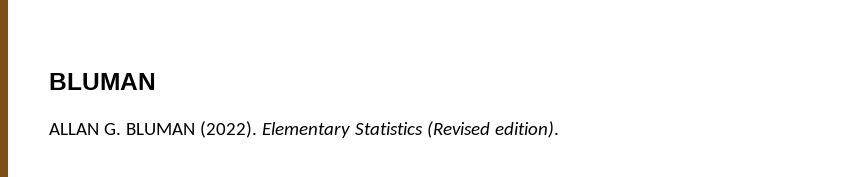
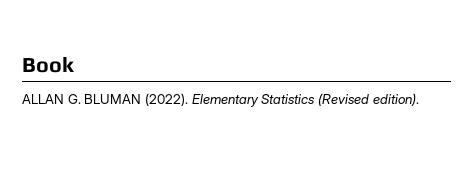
[49,73,156,90] BLUMAN -> [22,56,74,73] Book

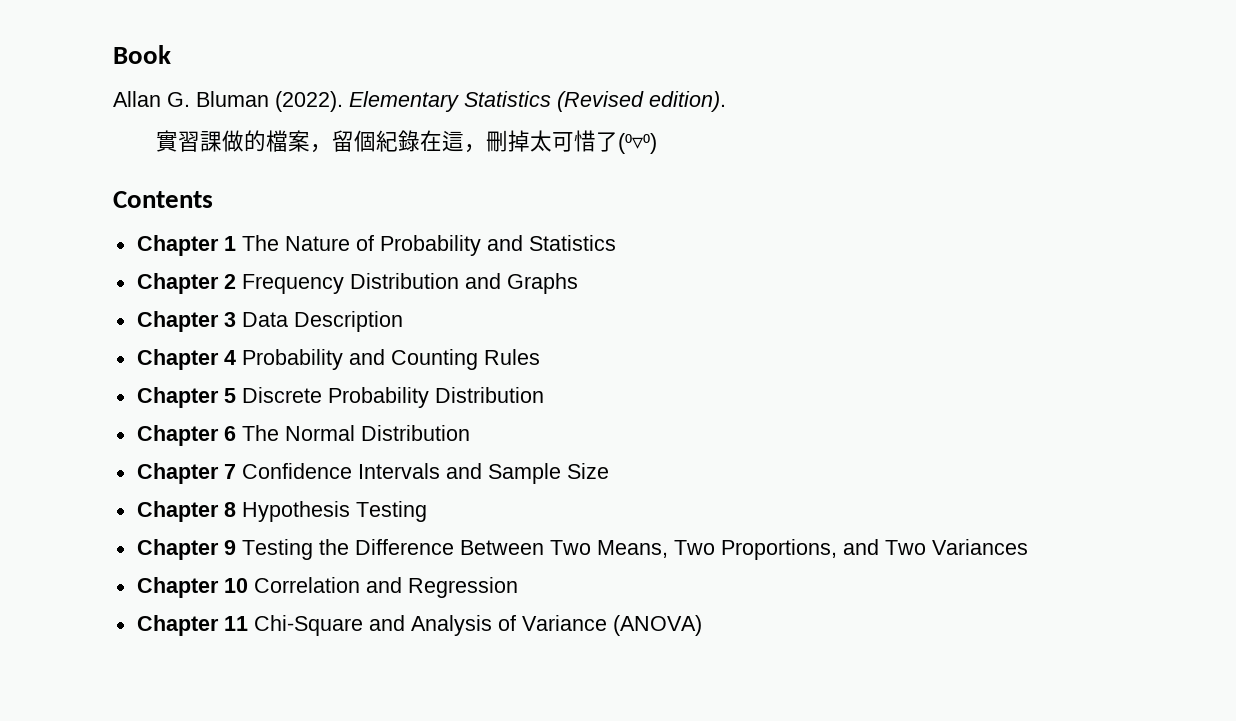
[22,94,142,104] ALLAN G. BLUMAN -> [113,91,269,107] Allan G. Bluman
(419, 99) none -> [156,130,658,154] [113,191,213,208] [136,235,616,256] [136,273,578,294] [136,311,403,332] [136,349,540,370] [136,387,544,408] [136,425,470,446] [136,463,609,484] [136,501,427,522] [136,539,1028,560] [136,577,518,598] [136,615,702,636] // 實習課做的檔案，留個紀錄在這，刪掉太可惜了(⁰▿⁰) // Contents // Chapter 1 The Nature of Probability and Statistics // Chapter 2 Frequency Distribution and Graphs // Chapter 3 Data Description // Chapter 4 Probability and Counting Rules // Chapter 5 Discrete Probability Distribution // Chapter 6 The Normal Distribution // Chapter 7 Confidence Intervals and Sample Size // Chapter 8 Hypothesis Testing // Chapter 9 Testing the Difference Between Two Means, Two Proportions, and Two Variances // Chapter 10 Correlation and Regression // Chapter 11 Chi-Square and Analysis of Variance (ANOVA)

